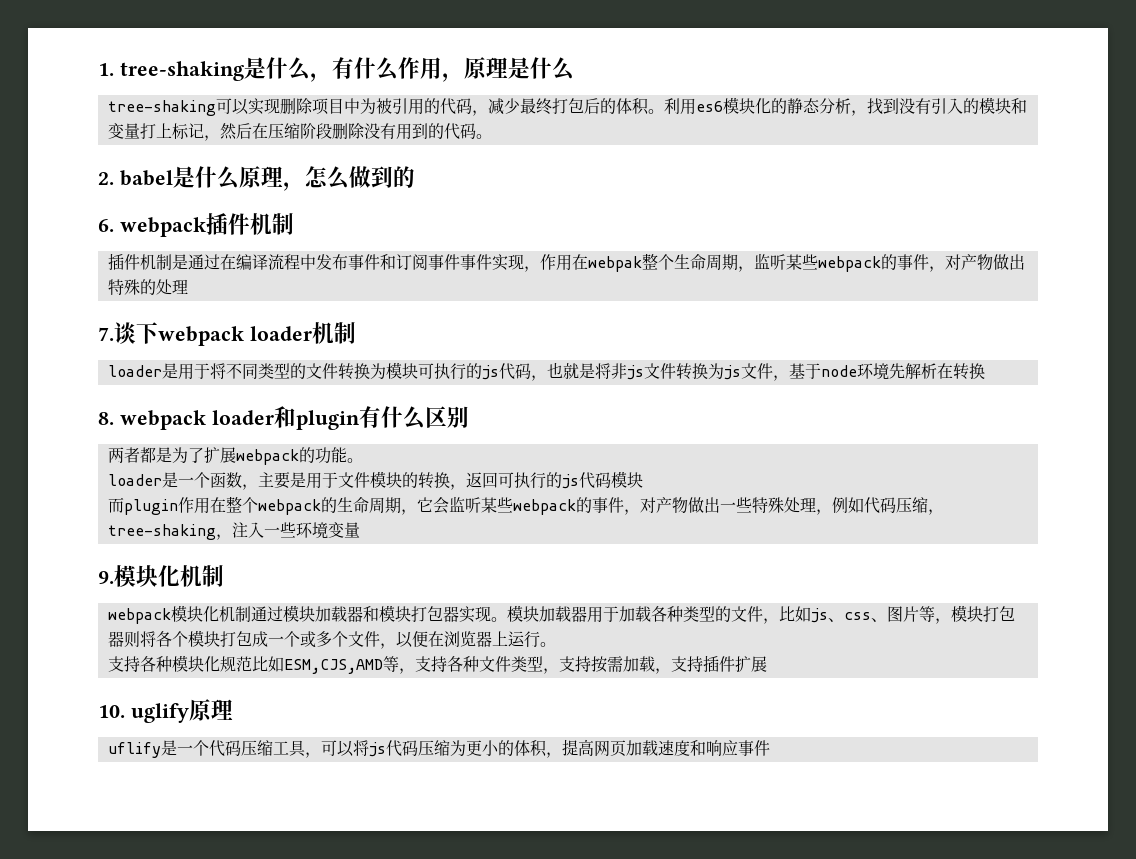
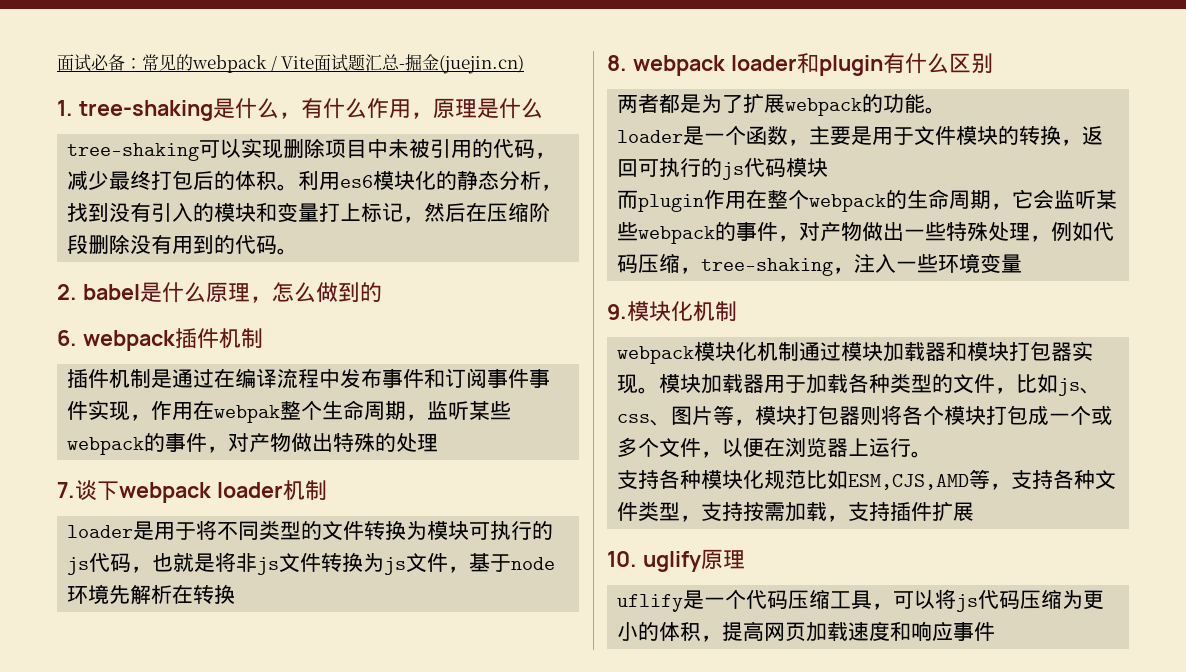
(98, 69) none -> [57,54,525,74] 面试必备：常见的webpack / Vite面试题汇总-掘金(juejin.cn) //
[360,98,377,114] 为 -> [388,139,410,158] 未

